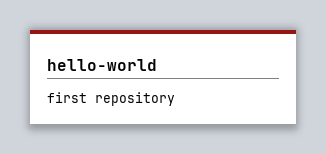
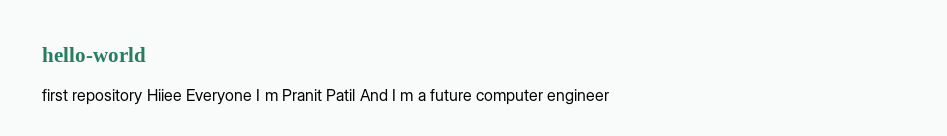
(175, 99) none -> [146,89,610,105] Hiiee Everyone I m Pranit Patil And I m a future computer engineer

